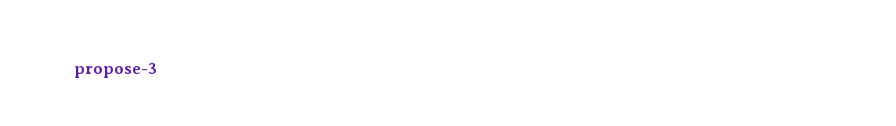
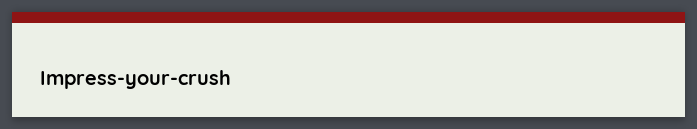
[74,63,157,78] propose-3 -> [40,70,231,89] Impress-your-crush

